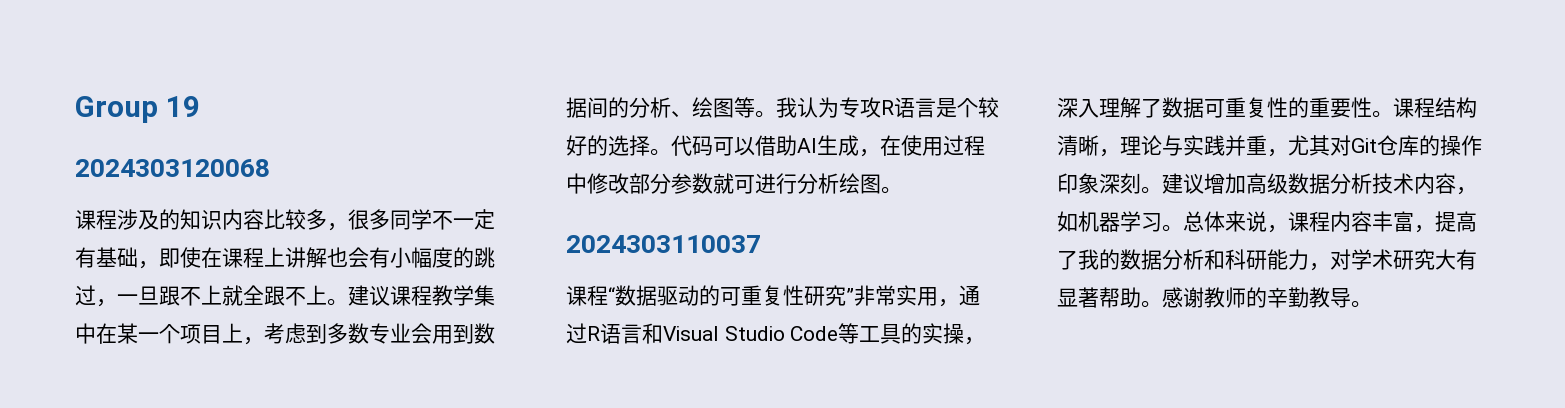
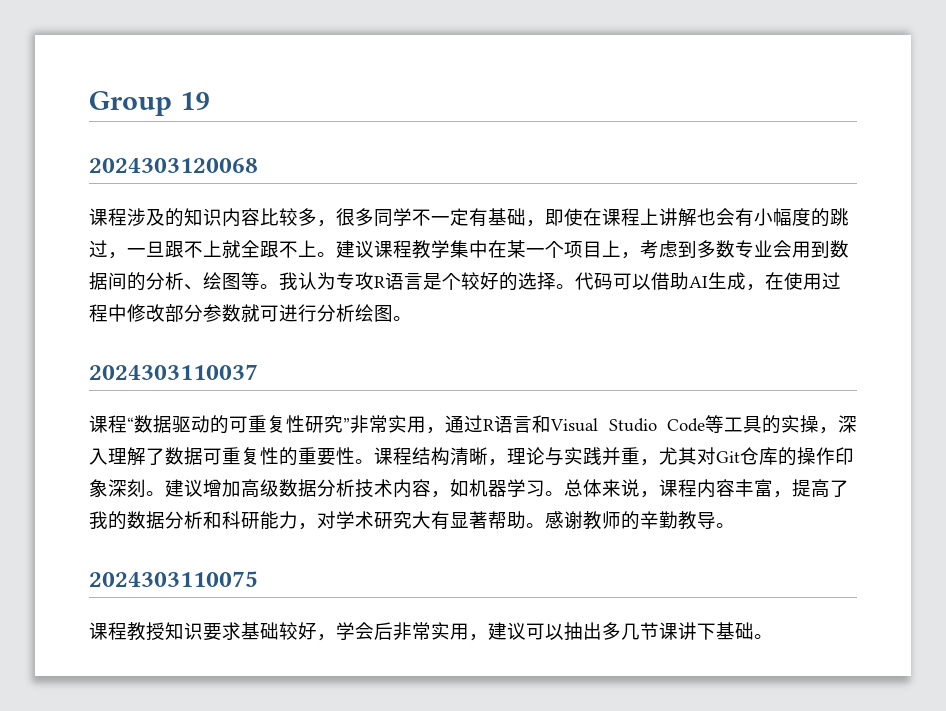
(1372, 304) none -> [89,571,258,587] [89,622,773,641] // 2024303110075 // 课程教授知识要求基础较好，学会后非常实用，建议可以抽出多几节课讲下基础。

